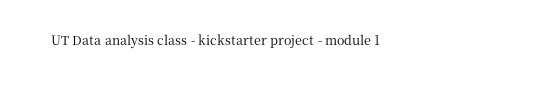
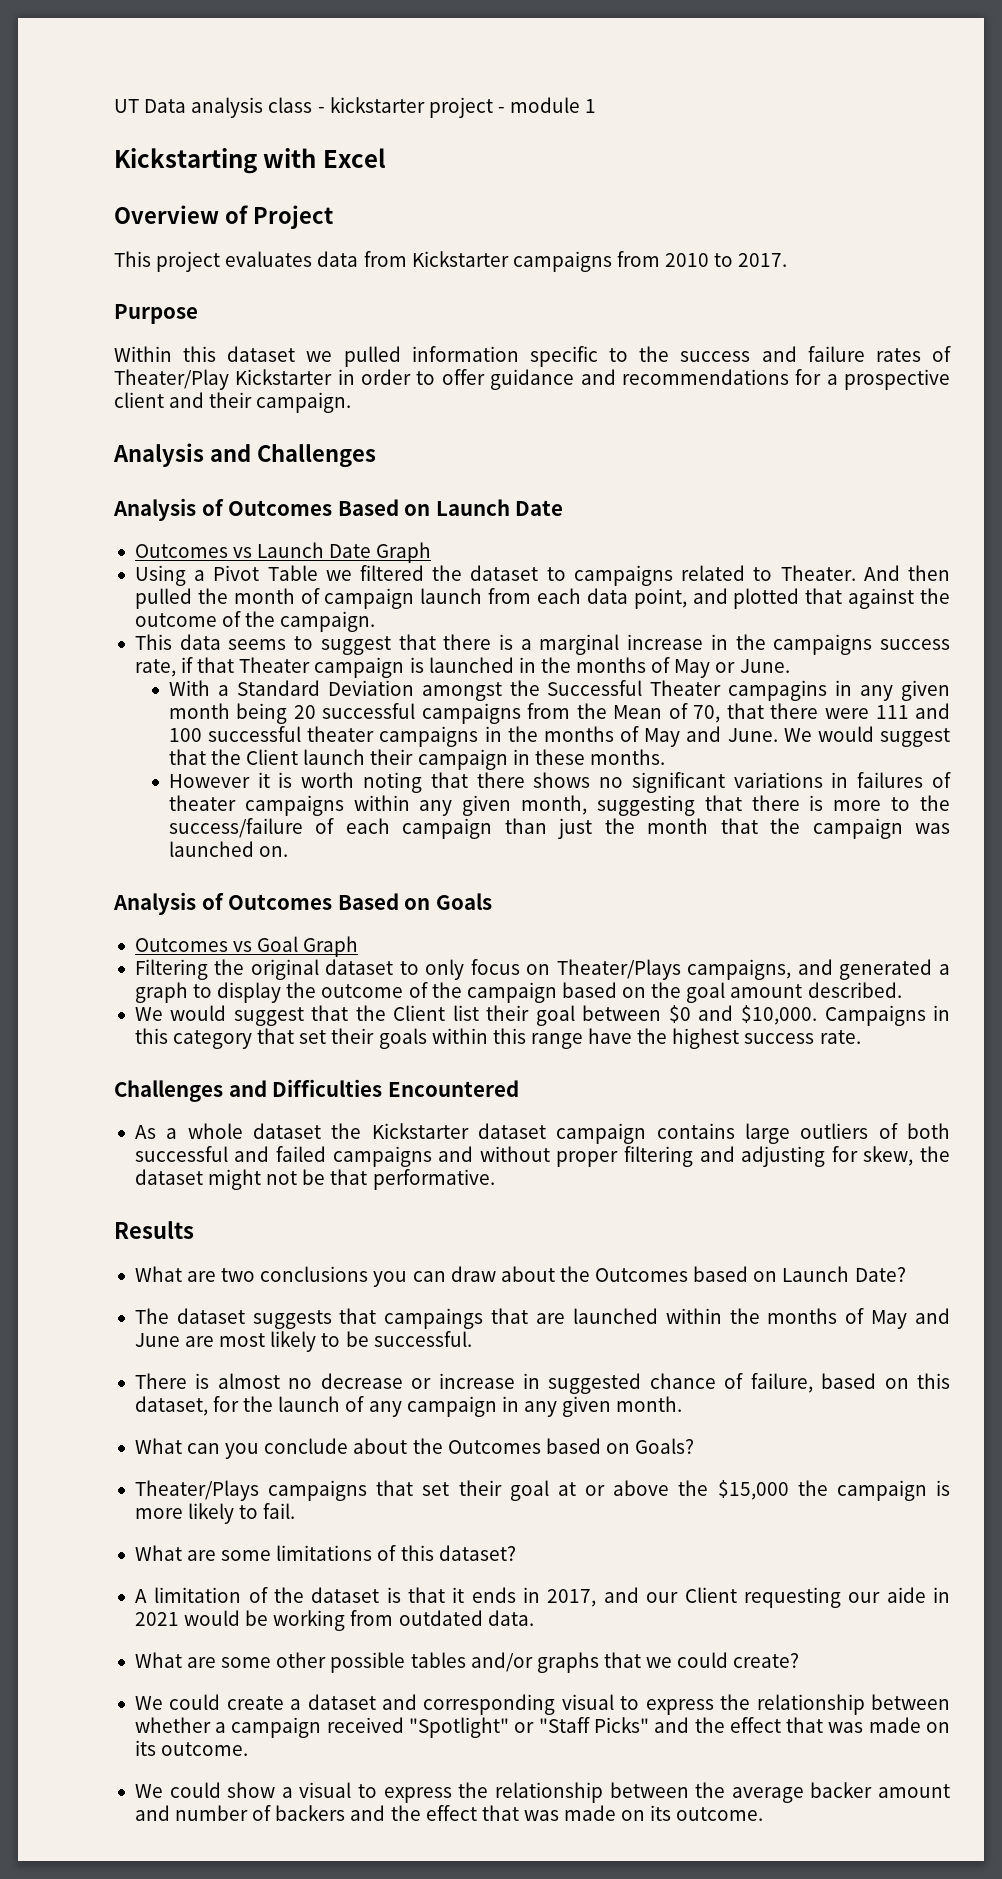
(381, 40) none -> [114,148,386,174] [114,205,333,229] [114,251,788,272] [114,304,198,324] [114,346,952,367] [114,369,951,390] [114,392,352,413] [113,443,376,468] [113,498,564,521] [134,542,432,563] [134,565,950,586] [134,588,951,609] [134,611,376,632] [134,634,950,655] [134,657,790,678] [168,680,951,701] [168,703,950,724] [168,726,950,747] [168,749,665,770] [168,772,951,793] [168,795,950,816] [168,818,950,839] [168,841,289,857] [113,892,492,915] [134,936,359,957] [134,959,950,980] [134,982,902,1003] [134,1005,951,1026] [134,1028,861,1049] [114,1079,519,1102] [134,1123,951,1144] [134,1146,951,1167] [134,1169,495,1190] [114,1221,194,1239] [134,1266,906,1287] [134,1308,950,1329] [134,1331,472,1352] [134,1373,951,1394] [134,1396,683,1417] [134,1438,695,1459] [134,1480,951,1501] [134,1503,296,1524] [134,1545,516,1561] [134,1587,951,1608] [134,1610,534,1631] [134,1652,800,1673] [134,1694,950,1715] [134,1717,950,1738] [134,1740,249,1756] [134,1782,951,1803] [134,1805,764,1821] // Kickstarting with Excel // Overview of Project // This project evaluates data from Kickstarter campaigns from 2010 to 2017. // Purpose // Within this dataset we pulled information specific to the success and failure rates of Theater/Play Kickstarter in order to offer guidance and recommendations for a prospective client and their campaign. // Analysis and Challenges // Analysis of Outcomes Based on Launch Date // Outcomes vs Launch Date Graph // Using a Pivot Table we filtered the dataset to campaigns related to Theater. And then pulled the month of campaign launch from each data point, and plotted that against the outcome of the campaign. // This data seems to suggest that there is a marginal increase in the campaigns success rate, if that Theater campaign is launched in the months of May or June. // With a Standard Deviation amongst the Successful Theater campagins in any given month being 20 successful campaigns from the Mean of 70, that there were 111 and 100 successful theater campaigns in the months of May and June. We would suggest that the Client launch their campaign in these months. // However it is worth noting that there shows no significant variations in failures of theater campaigns within any given month, suggesting that there is more to the success/failure of each campaign than just the month that the campaign was launched on. // Analysis of Outcomes Based on Goals // Outcomes vs Goal Graph // Filtering the original dataset to only focus on Theater/Plays campaigns, and generated a graph to display the outcome of the campaign based on the goal amount described. // We would suggest that the Client list their goal between $0 and $10,000. Campaigns in this category that set their goals within this range have the highest success rate. // Challenges and Difficulties Encountered // As a whole dataset the Kickstarter dataset campaign contains large outliers of both successful and failed campaigns and without proper filtering and adjusting for skew, the dataset might not be that performative. // Results // What are two conclusions you can draw about the Outcomes based on Launch Date? // The dataset suggests that campaings that are launched within the months of May and June are most likely to be successful. // There is almost no decrease or increase in suggested chance of failure, based on this dataset, for the launch of any campaign in any given month. // What can you conclude about the Outcomes based on Goals? // Theater/Plays campaigns that set their goal at or above the $15,000 the campaign is more likely to fail. // What are some limitations of this dataset? // A limitation of the dataset is that it ends in 2017, and our Client requesting our aide in 2021 would be working from outdated data. // What are some other possible tables and/or graphs that we could create? // We could create a dataset and corresponding visual to express the relationship between whether a campaign received "Spotlight" or "Staff Picks" and the effect that was made on its outcome. // We could show a visual to express the relationship between the average backer amount and number of backers and the effect that was made on its outcome.

